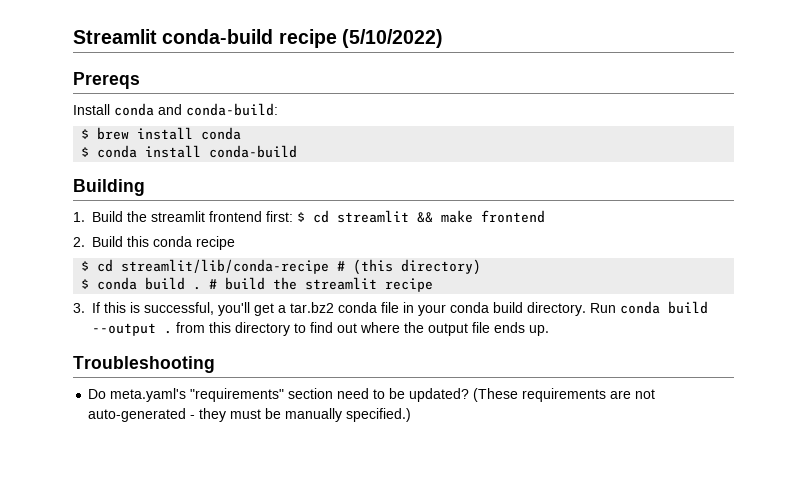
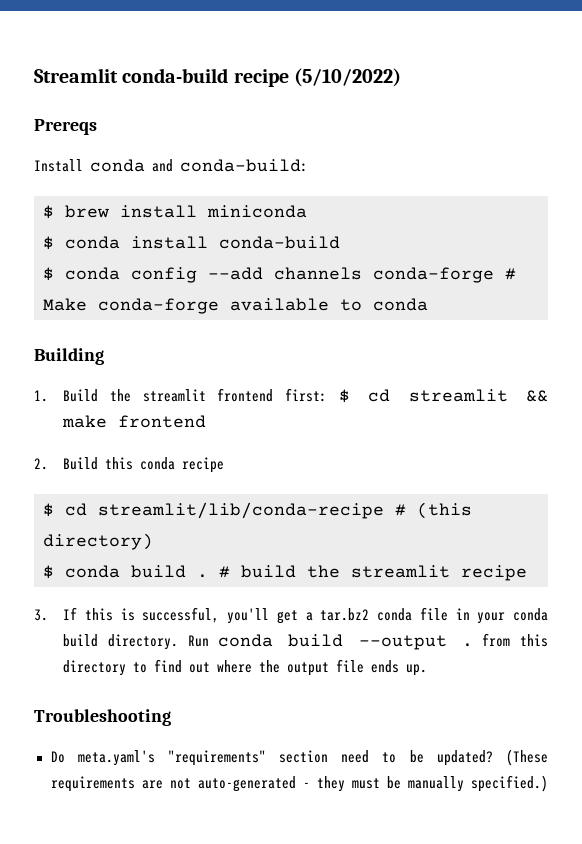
[201,127,242,140] conda -> [207,205,307,218] miniconda
(298, 151) none -> [43,267,516,283] [43,298,428,314] // $ conda config --add channels conda-forge # Make conda-forge available to conda

